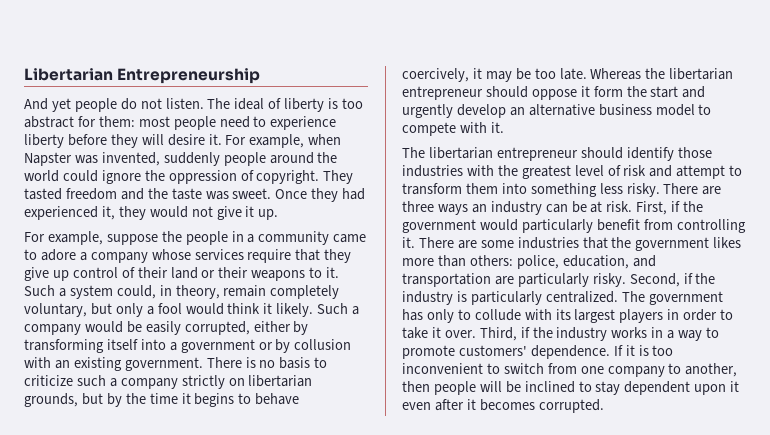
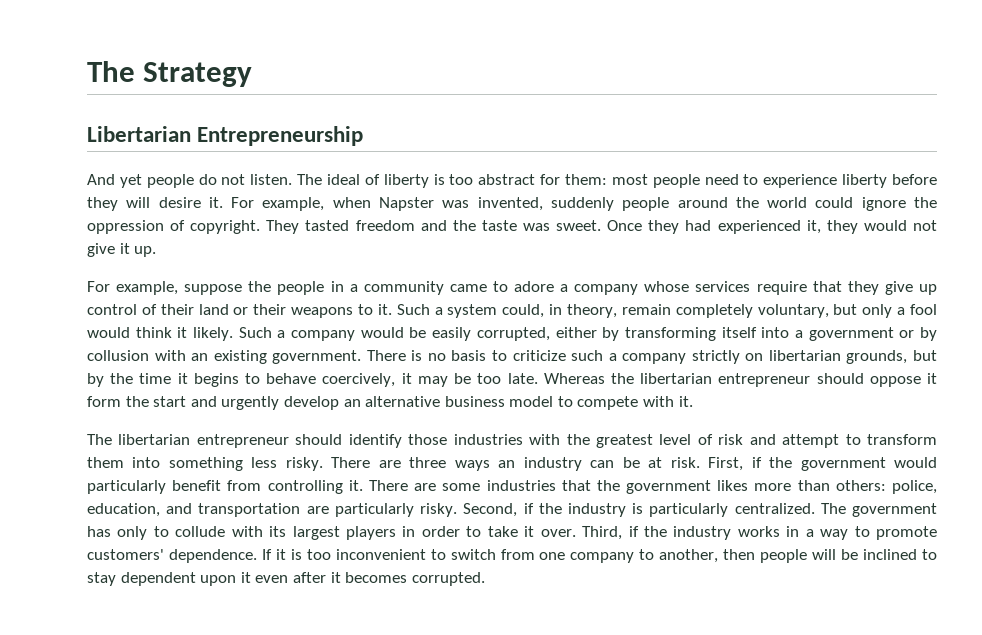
(24, 74) none -> [87,61,253,87] The Strategy //

